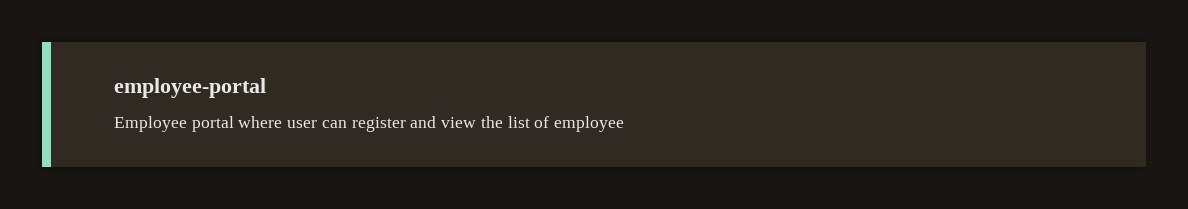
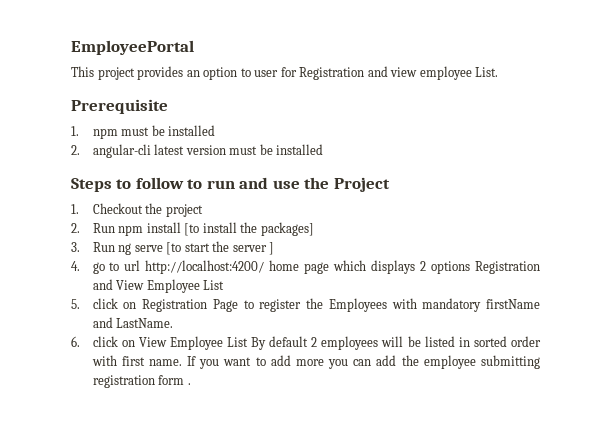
[114,78,266,98] [114,116,624,132] employee-portal // Employee portal where user can register and view the list of employee -> [71,40,194,55] [71,66,499,80] [71,99,168,114] [71,125,216,139] [71,144,324,158] [71,177,390,192] [71,203,203,217] [71,222,314,236] [71,241,275,255] [71,260,540,274] [92,279,225,293] [71,298,540,312] [92,317,174,328] [71,336,542,350] [91,355,541,369] [92,375,191,388] EmployeePortal // This project provides an option to user for Registration and view employee List. // Prerequisite // 1. npm must be installed // 2. angular-cli latest version must be installed // Steps to follow to run and use the Project // 1. Checkout the project // 2. Run npm install [to install the packages] // 3. Run ng serve [to start the server ] // 4. go to url http://localhost:4200/ home page which displays 2 options Registration and View Employee List // 5. click on Registration Page to register the Employees with mandatory firstName and LastName. // 6. click on View Employee List By default 2 employees will be listed in sorted order with first name. If you want to add more you can add the employee submitting registration form .

